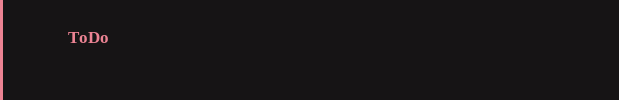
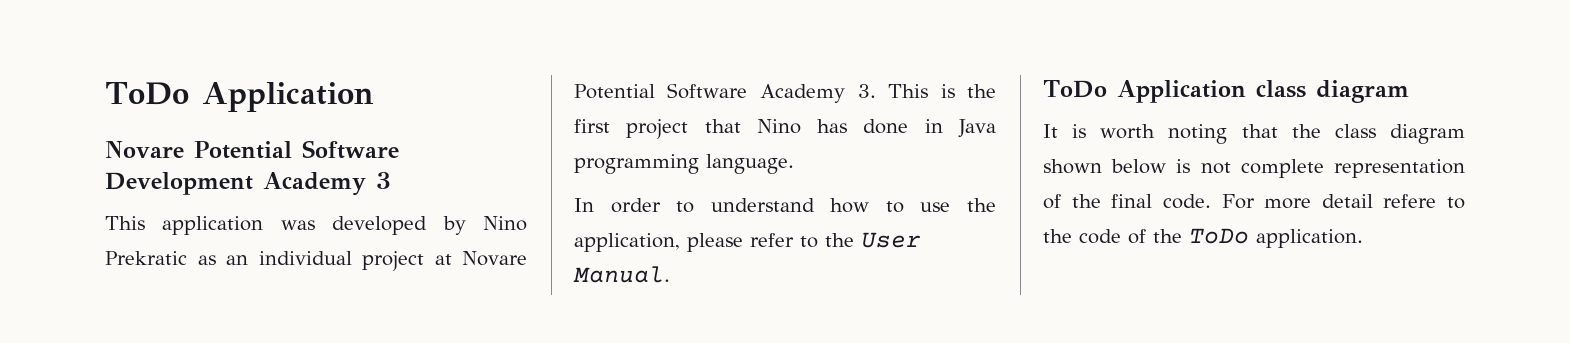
[68,32,109,43] ToDo -> [105,82,374,112] [105,140,399,159] [105,172,391,196] [105,216,527,235] [105,251,527,271] [574,83,997,103] [574,119,996,139] [574,154,794,174] [574,198,996,213] [574,232,921,252] [573,266,670,283] [1043,80,1409,103] [1043,124,1465,144] [1043,159,1465,178] [1043,194,1465,209] [1043,228,1363,248] ToDo Application // Novare Potential Software Development Academy 3 // This application was developed by Nino Prekratic as an individual project at Novare Potential Software Academy 3. This is the first project that Nino has done in Java programming language. // In order to understand how to use the application, please refer to the User Manual. // ToDo Application class diagram // It is worth noting that the class diagram shown below is not complete representation of the final code. For more detail refere to the code of the ToDo application.

